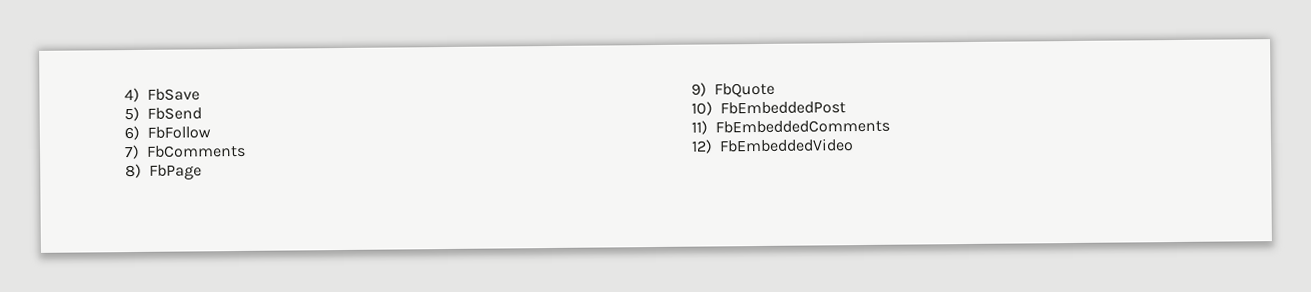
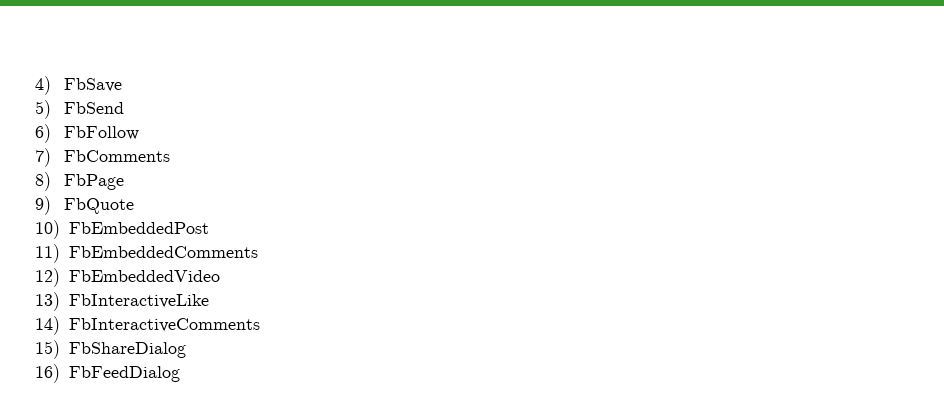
(854, 145) none -> [35,292,209,311] [35,316,260,335] [35,340,186,359] [35,364,180,383] // 13) FbInteractiveLike // 14) FbInteractiveComments // 15) FbShareDialog // 16) FbFeedDialog

